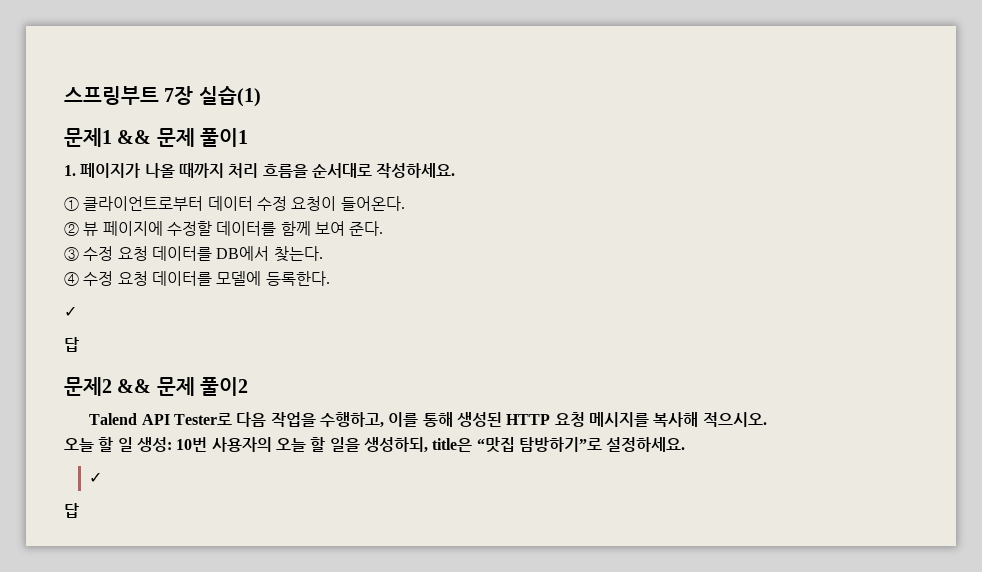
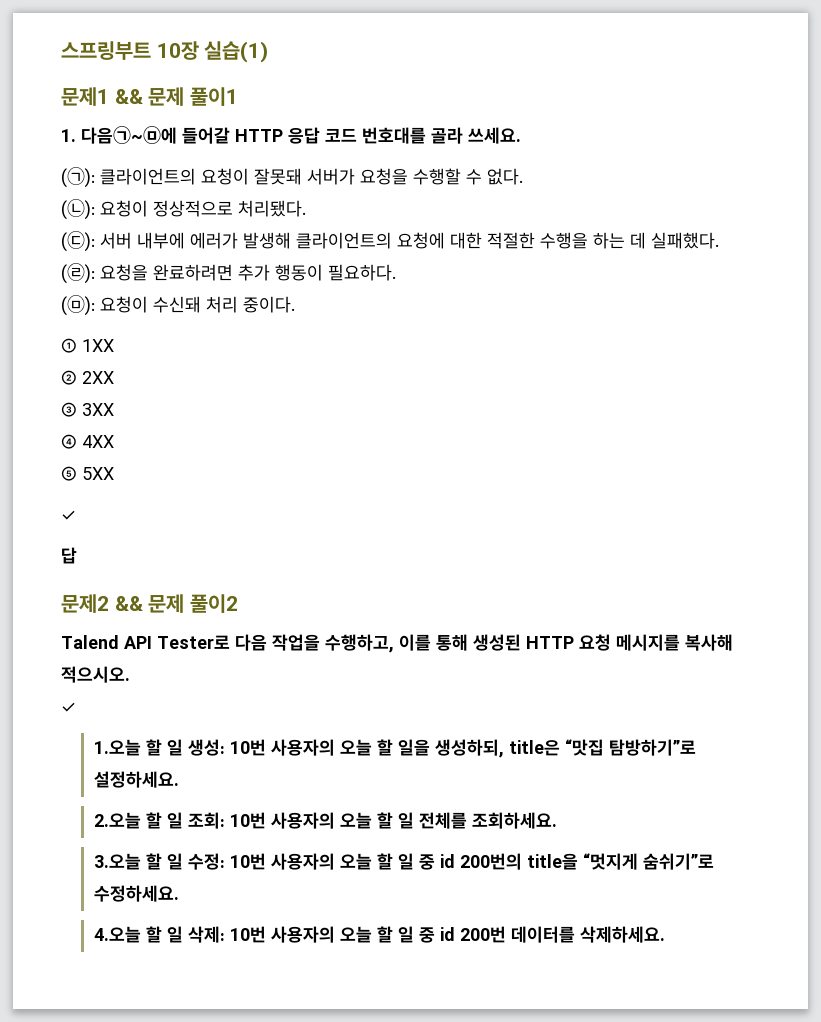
[164,86,194,105] 7장 -> [156,41,199,60] 10장
[80,163,456,178] [64,196,405,211] [64,221,384,236] [64,246,323,262] [64,271,330,286] 페이지가 나올 때까지 처리 흐름을 순서대로 작성하세요. // ① 클라이언트로부터 데이터 수정 요청이 들어온다. // ② 뷰 페이지에 수정할 데이터를 함께 보여 준다. // ③ 수정 요청 데이터를 DB에서 찾는다. // ④ 수정 요청 데이터를 모델에 등록한다. -> [81,126,521,144] [61,167,523,188] [61,199,306,220] [61,231,719,252] [61,263,396,284] [61,295,295,316] [61,338,114,353] [61,370,114,385] [61,402,114,417] [61,434,114,449] [61,466,114,481] 다음㉠~㉤에 들어갈 HTTP 응답 코드 번호대를 골라 쓰세요. // (㉠): 클라이언트의 요청이 잘못돼 서버가 요청을 수행할 수 없다. // (㉡): 요청이 정상적으로 처리됐다. // (㉢): 서버 내부에 에러가 발생해 클라이언트의 요청에 대한 적절한 수행을 하는 데 실패했다. // (㉣): 요청을 완료하려면 추가 행동이 필요하다. // (㉤): 요청이 수신돼 처리 중이다. // ① 1XX // ② 2XX // ③ 3XX // ④ 4XX // ⑤ 5XX
[64,438,94,452] 오늘 -> [61,702,76,713] [93,739,141,756] ✓ // 1.오늘
[89,472,103,483] [64,503,79,518] ✓ // 답 -> [93,812,557,829] [93,853,714,870] [93,885,179,902] [93,926,665,943] 2.오늘 할 일 조회: 10번 사용자의 오늘 할 일 전체를 조회하세요. // 3.오늘 할 일 수정: 10번 사용자의 오늘 할 일 중 id 200번의 title을 “멋지게 숨쉬기”로 수정하세요. // 4.오늘 할 일 삭제: 10번 사용자의 오늘 할 일 중 id 200번 데이터를 삭제하세요.

